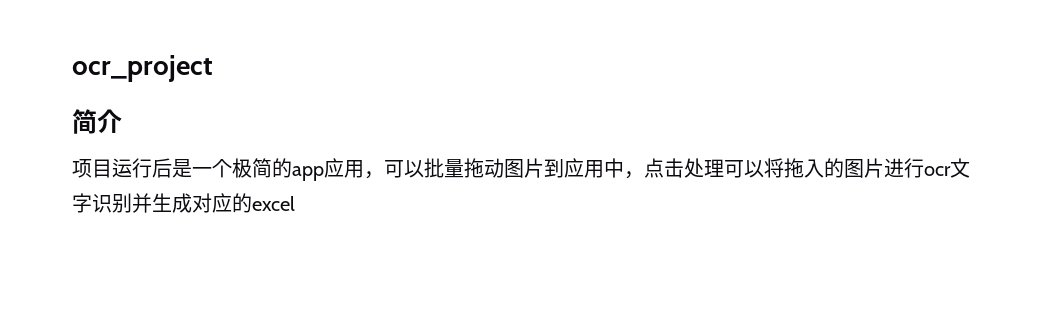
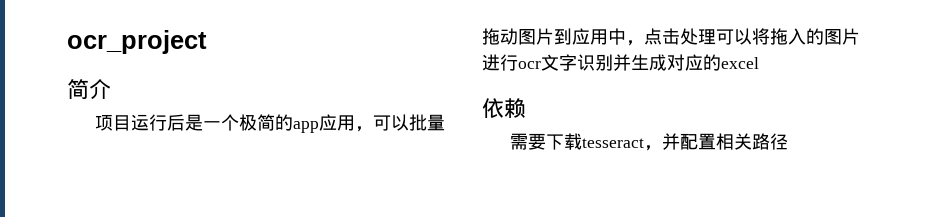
(295, 203) none -> [482,98,526,118] [510,133,789,151] // 依赖 // 需要下载tesseract，并配置相关路径

